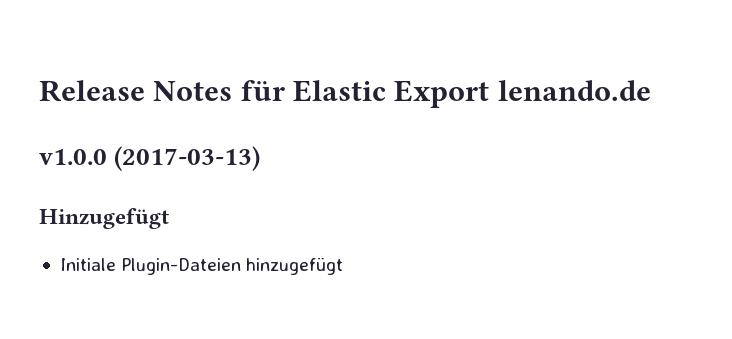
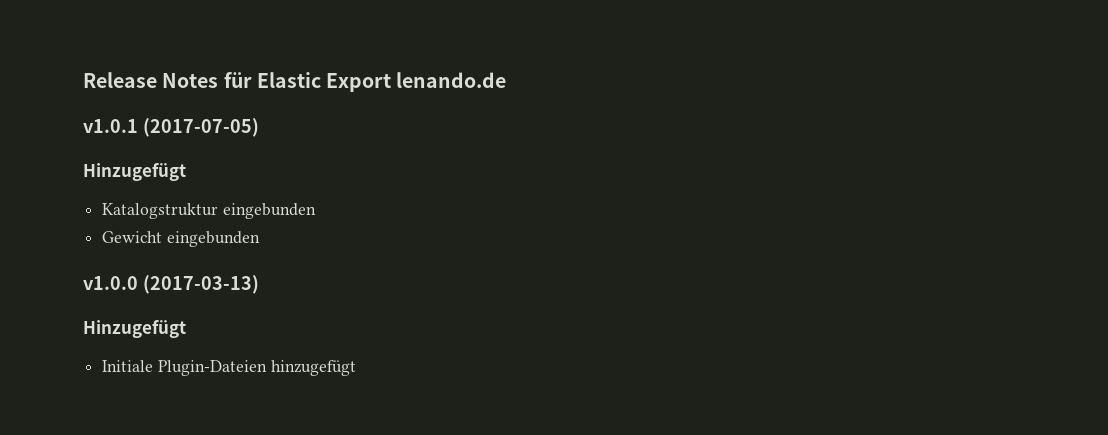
(651, 90) none -> [83,118,259,137] [83,163,186,181] [102,203,316,219] [102,231,260,247] // v1.0.1 (2017-07-05) // Hinzugefügt // Katalogstruktur eingebunden // Gewicht eingebunden

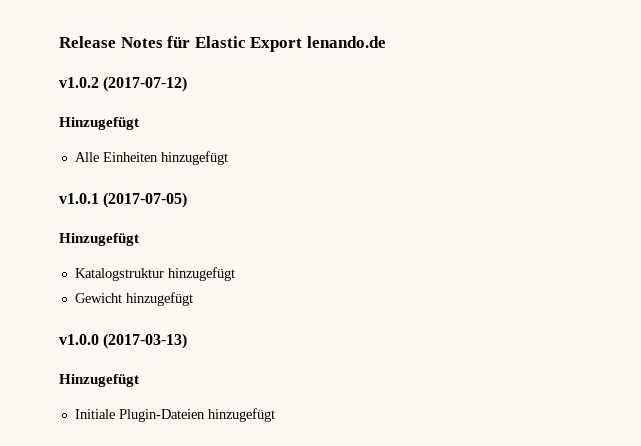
(507, 80) none -> [59,76,188,92] [59,117,139,130] [74,151,228,165] // v1.0.2 (2017-07-12) // Hinzugefügt // Alle Einheiten hinzugefügt
[222,203,316,219] eingebunden -> [167,267,235,281] hinzugefügt
[166,231,260,247] eingebunden -> [125,292,193,306] hinzugefügt

